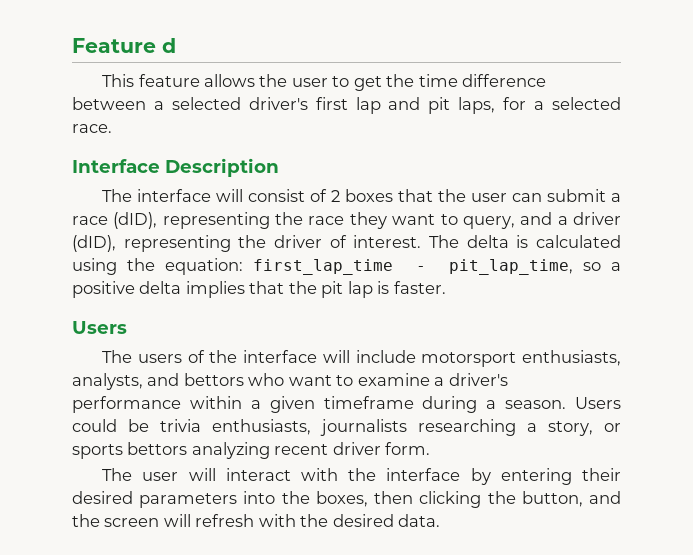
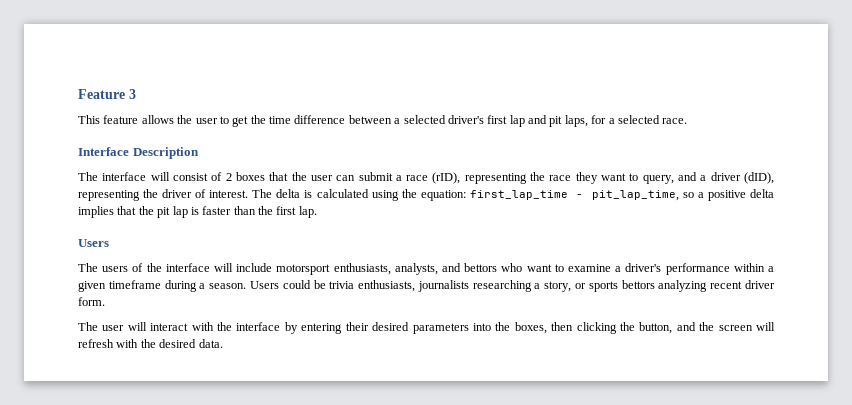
[162,38,176,53] d -> [129,89,136,99] 3
[113,212,158,229] (dID), -> [432,172,461,184] (rID),
[393,281,446,294] faster. -> [202,206,317,218] faster than the first lap.

